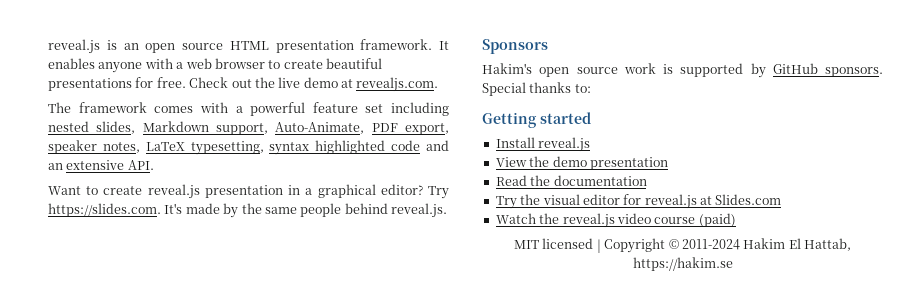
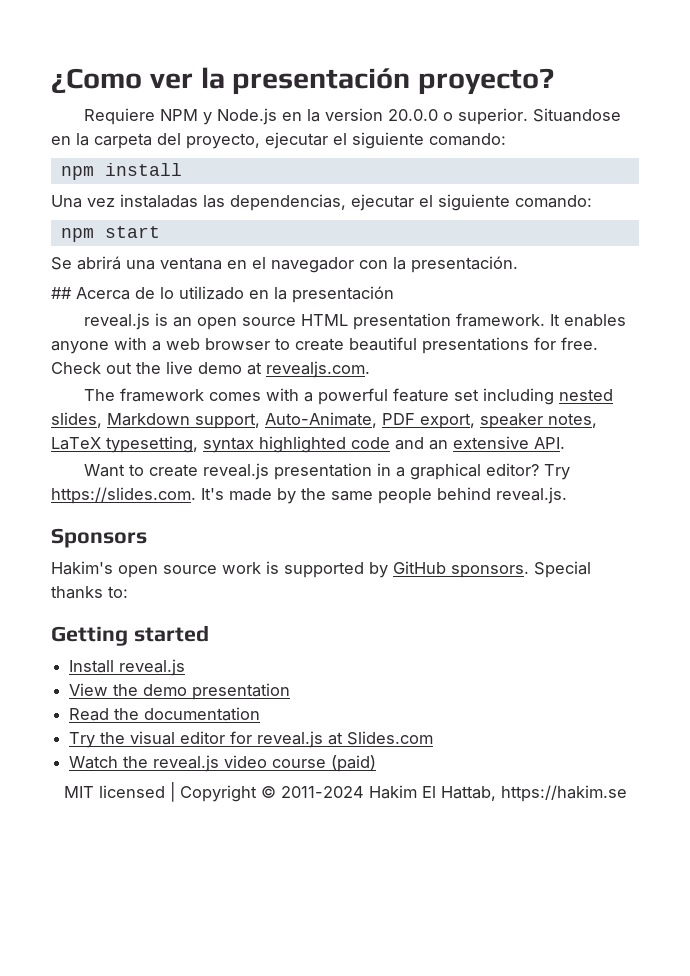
(48, 46) none -> [51,67,555,95] [83,108,621,125] [51,132,506,149] [60,163,182,180] [51,194,592,211] [60,226,160,242] [51,256,518,273] [51,286,394,303] ¿Como ver la presentación proyecto? // Requiere NPM y Node.js en la version 20.0.0 o superior. Situandose en la carpeta del proyecto, ejecutar el siguiente comando: // npm install // Una vez instaladas las dependencias, ejecutar el siguiente comando: // npm start // Se abrirá una ventana en el navegador con la presentación. // ## Acerca de lo utilizado en la presentación //

